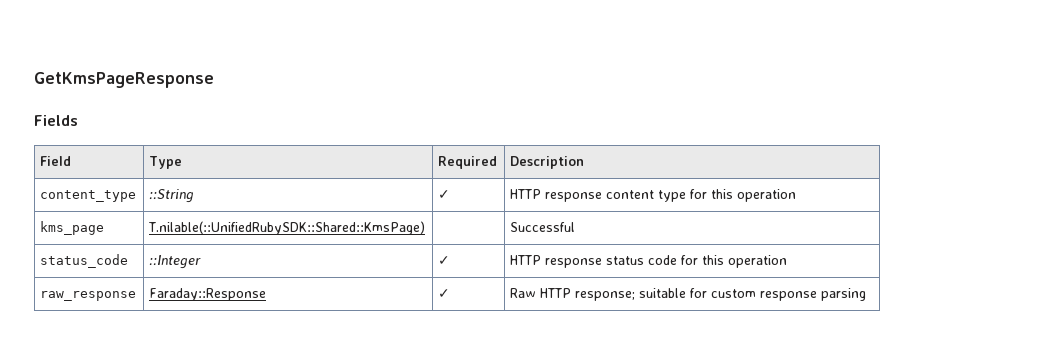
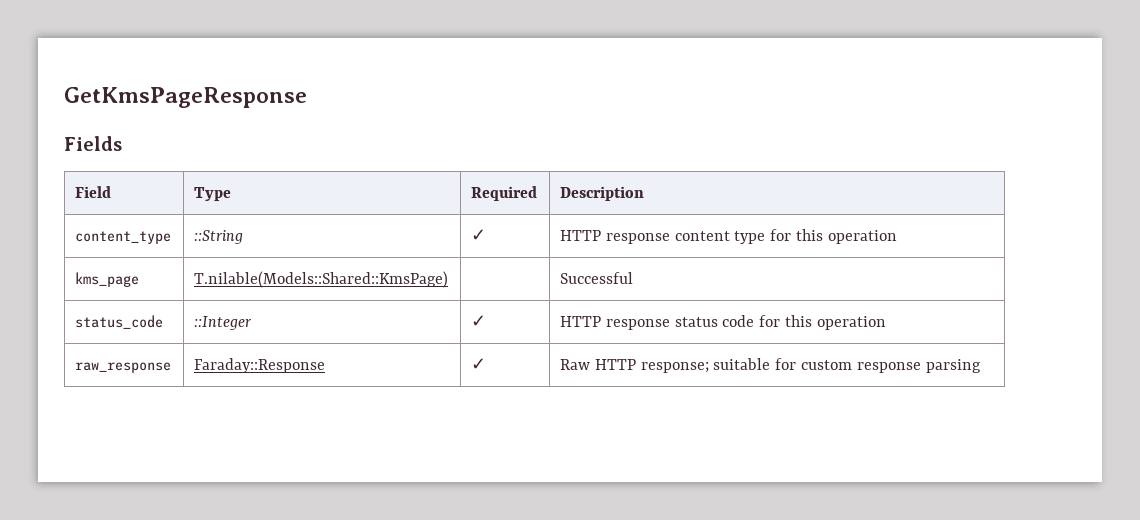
[148,221,426,235] T.nilable(::UnifiedRubySDK::Shared::KmsPage) -> [193,271,448,288] T.nilable(Models::Shared::KmsPage)

